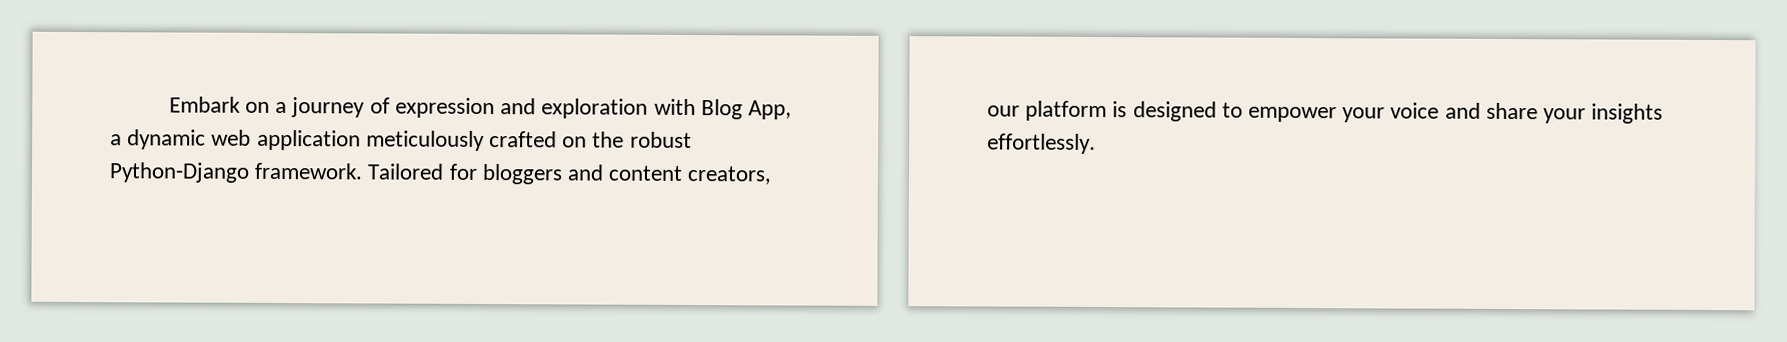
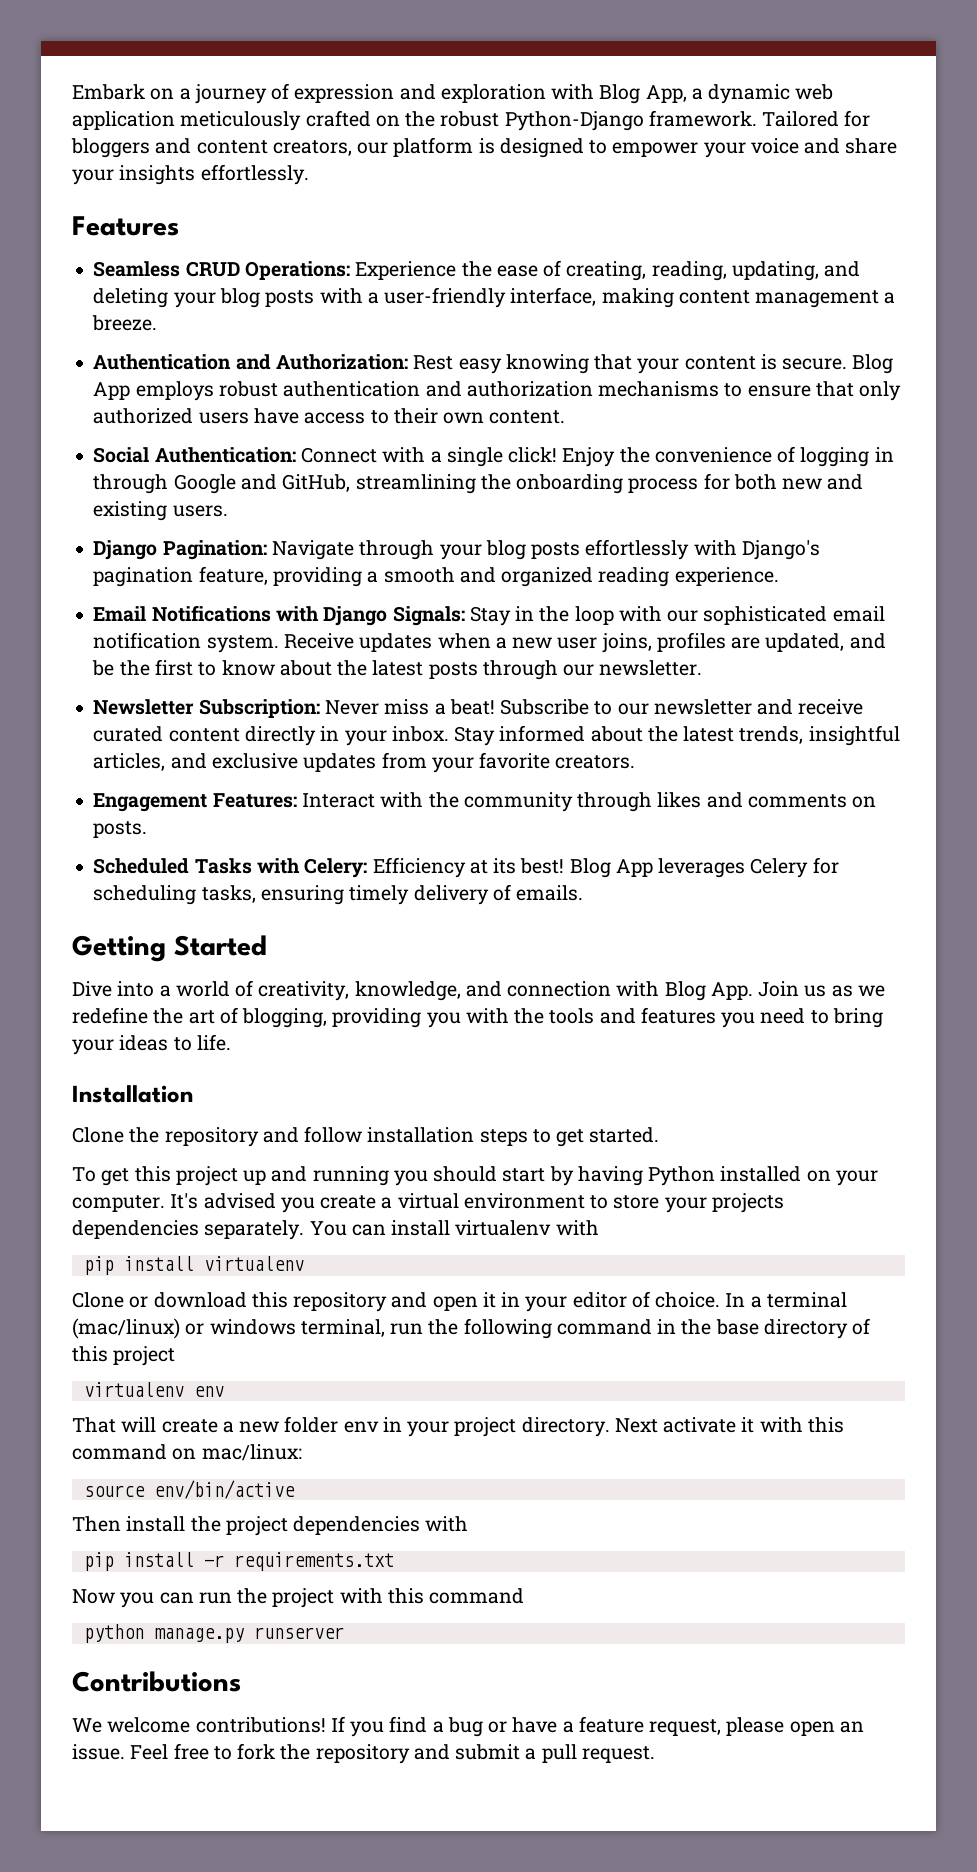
(1096, 143) none -> [72,216,179,236] [93,260,861,281] [93,287,896,308] [92,315,158,331] [93,354,894,374] [93,381,902,401] [93,408,566,424] [93,446,894,467] [93,473,864,494] [93,501,228,521] [93,539,820,560] [93,566,779,587] [93,605,885,626] [93,632,886,653] [92,659,703,680] [93,699,864,718] [93,725,900,746] [93,752,636,773] [93,792,877,812] [93,821,148,838] [93,857,839,878] [93,884,584,905] [72,935,267,962] [72,980,885,1001] [72,1007,883,1028] [72,1034,231,1055] [72,1085,193,1103] [72,1126,660,1147] [72,1166,878,1186] [72,1193,784,1213] [72,1220,599,1240] [83,1256,304,1275] [72,1291,847,1312] [72,1318,871,1339] [72,1346,176,1366] [83,1382,224,1397] [72,1416,844,1437] [72,1444,302,1461] [83,1480,295,1499] [72,1516,469,1536] [83,1552,394,1571] [72,1588,525,1608] [83,1624,344,1643] [72,1671,241,1692] [72,1716,864,1737] [72,1743,655,1764] // Features // Seamless CRUD Operations: Experience the ease of creating, reading, updating, and deleting your blog posts with a user-friendly interface, making content management a breeze. // Authentication and Authorization: Rest easy knowing that your content is secure. Blog App employs robust authentication and authorization mechanisms to ensure that only authorized users have access to their own content. // Social Authentication: Connect with a single click! Enjoy the convenience of logging in through Google and GitHub, streamlining the onboarding process for both new and existing users. // Django Pagination: Navigate through your blog posts effortlessly with Django's pagination feature, providing a smooth and organized reading experience. // Email Notifications with Django Signals: Stay in the loop with our sophisticated email notification system. Receive updates when a new user joins, profiles are updated, and be the first to know about the latest posts through our newsletter. // Newsletter Subscription: Never miss a beat! Subscribe to our newsletter and receive curated content directly in your inbox. Stay informed about the latest trends, insightful articles, and exclusive updates from your favorite creators. // Engagement Features: Interact with the community through likes and comments on posts. // Scheduled Tasks with Celery: Efficiency at its best! Blog App leverages Celery for scheduling tasks, ensuring timely delivery of emails. // Getting Started // Dive into a world of creativity, knowledge, and connection with Blog App. Join us as we redefine the art of blogging, providing you with the tools and features you need to bring your ideas to life. // Installation // Clone the repository and follow installation steps to get started. // To get this project up and running you should start by having Python installed on your computer. It's advised you create a virtual environment to store your projects dependencies separately. You can install virtualenv with // pip install virtualenv // Clone or download this repository and open it in your editor of choice. In a terminal (mac/linux) or windows terminal, run the following command in the base directory of this project // virtualenv env // That will create a new folder env in your project directory. Next activate it with this command on mac/linux: // source env/bin/active // Then install the project dependencies with // pip install -r requirements.txt // Now you can run the project with this command // python manage.py runserver // Contributions // We welcome contributions! If you find a bug or have a feature request, please open an issue. Feel free to fork the repository and submit a pull request.

